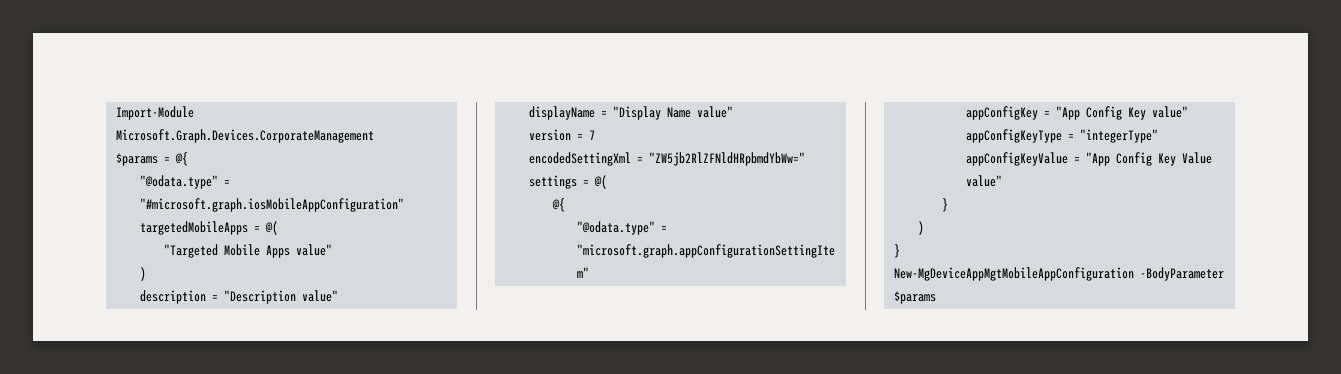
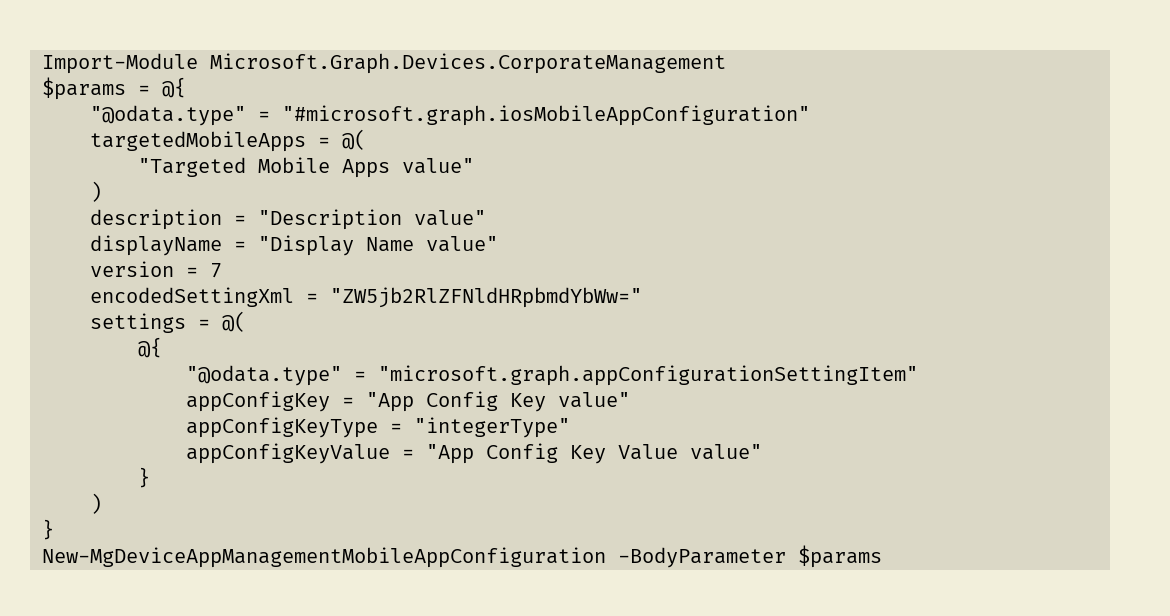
[893,267,1134,281] New-MgDeviceAppMgtMobileAppConfiguration -> [42,547,607,568] New-MgDeviceAppManagementMobileAppConfiguration

